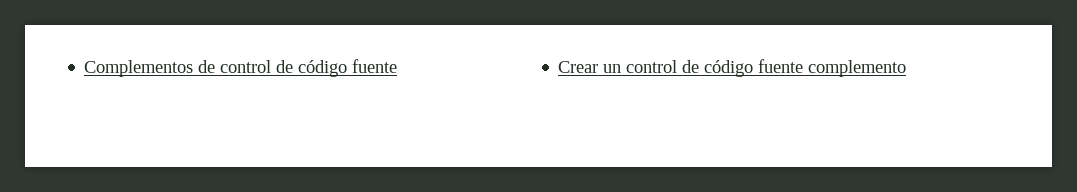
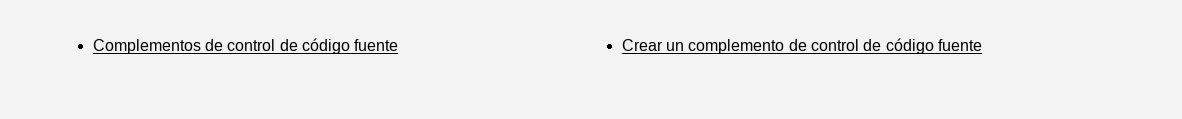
[626,59,907,77] control de código fuente complemento -> [688,38,982,54] complemento de control de código fuente

